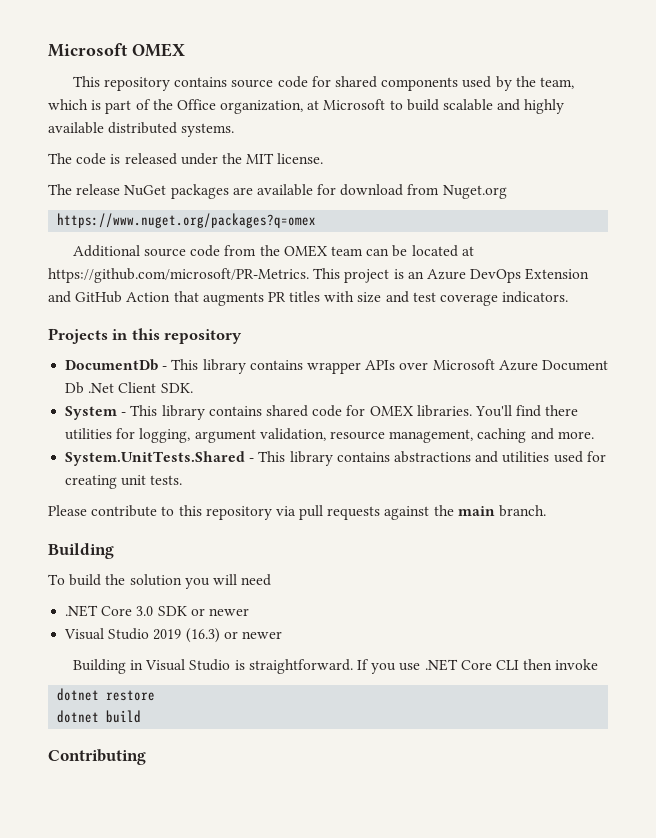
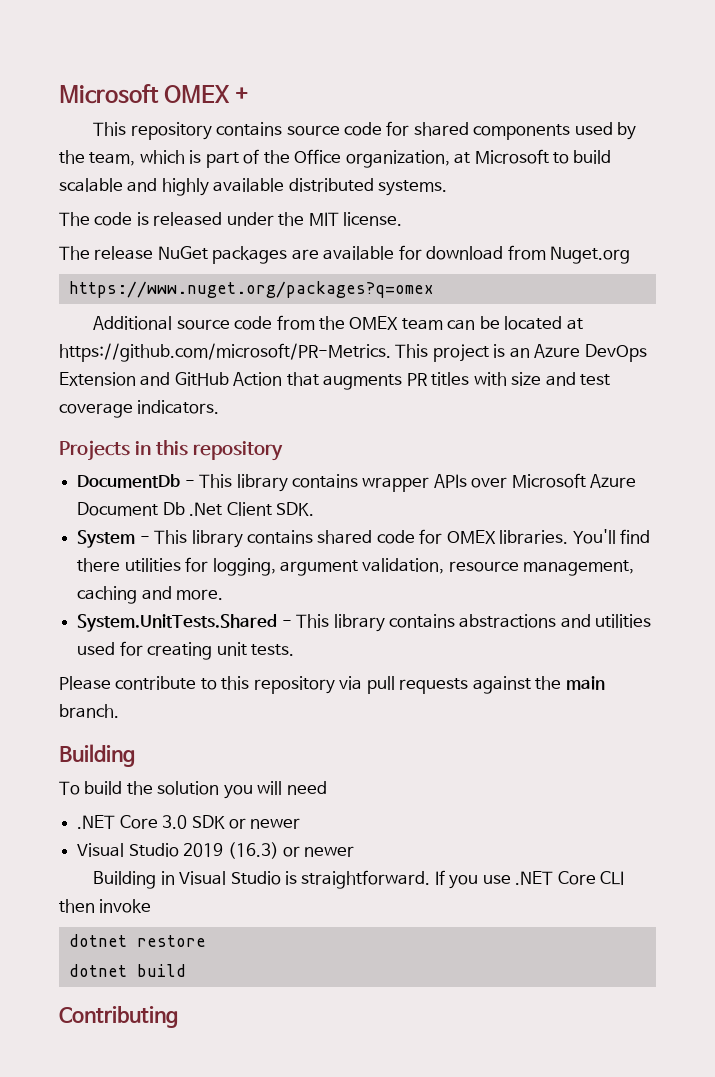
(185, 50) none -> [235,87,249,102] +

